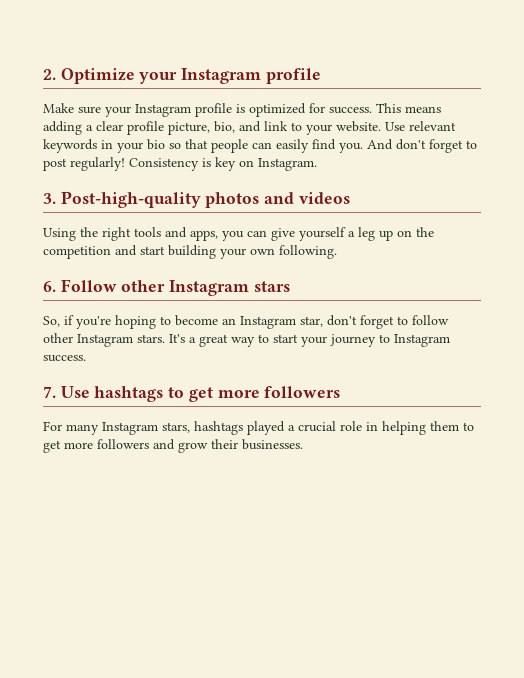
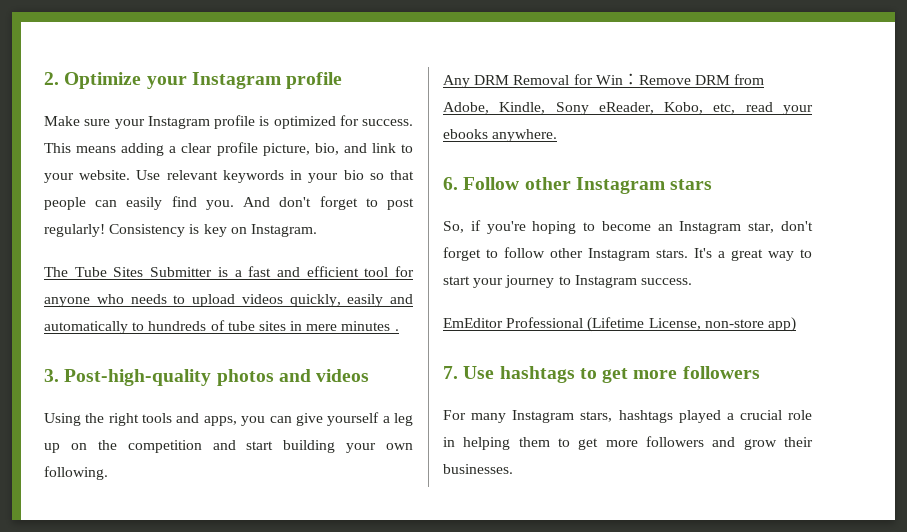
(317, 164) none -> [44,266,414,277] [44,294,413,307] [44,320,399,334] // The Tube Sites Submitter is a fast and efficient tool for anyone who needs to upload videos quickly, easily and automatically to hundreds of tube sites in mere minutes .
(337, 252) none -> [443,73,765,88] [443,102,813,115] [443,129,558,142] // Any DRM Removal for Win：Remove DRM from Adobe, Kindle, Sony eReader, Kobo, etc, read your ebooks anywhere.
(86, 358) none -> [443,317,796,332] // EmEditor Professional (Lifetime License, non-store app)

